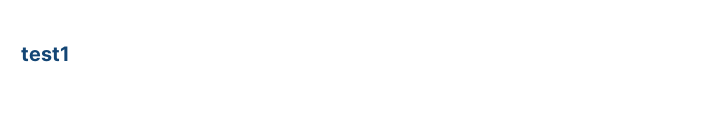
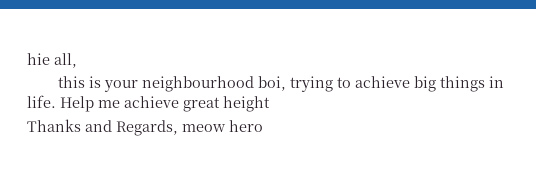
[21,46,70,62] test1 -> [27,53,77,68] [57,76,504,92] [27,95,270,112] [27,119,263,136] hie all, // this is your neighbourhood boi, trying to achieve big things in life. Help me achieve great height // Thanks and Regards, meow hero

